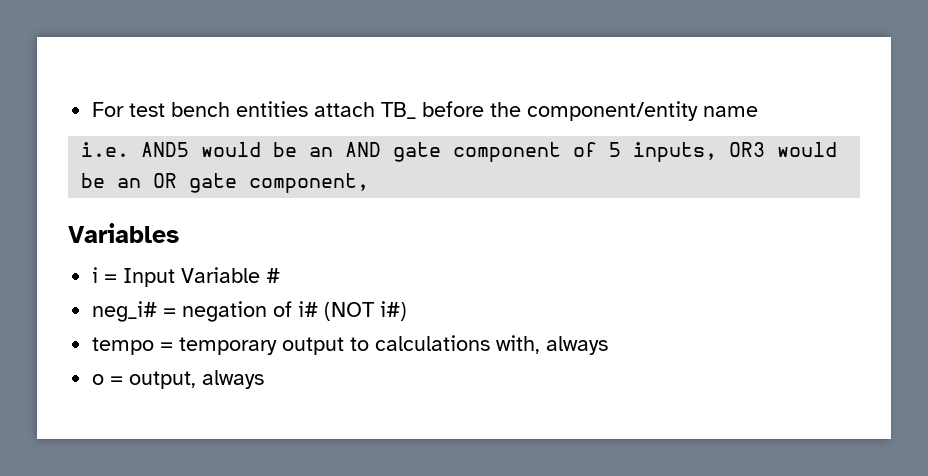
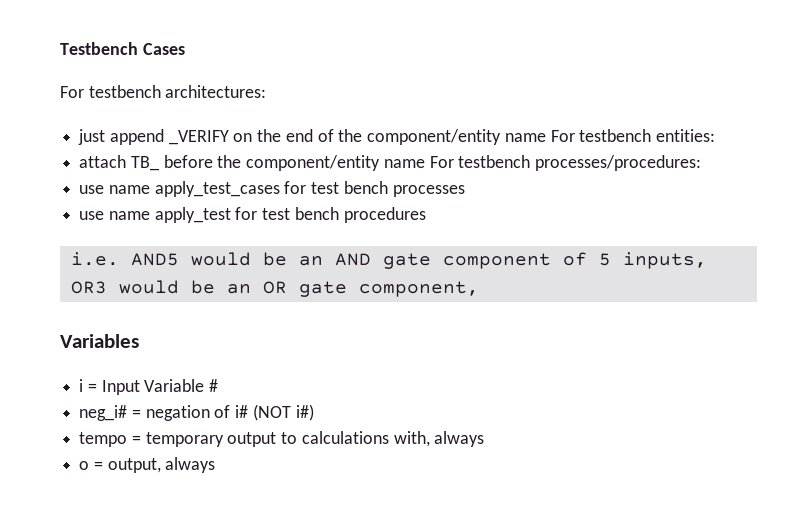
[92,101,309,117] For test bench entities -> [60,42,185,55] [60,85,267,98] [78,129,715,145] Testbench Cases // For testbench architectures: // just append _VERIFY on the end of the component/entity name For testbench entities: //
(759, 111) none -> [429,155,702,171] [79,181,465,197] [79,207,426,223] For testbench processes/procedures: // use name apply_test_cases for test bench processes // use name apply_test for test bench procedures

